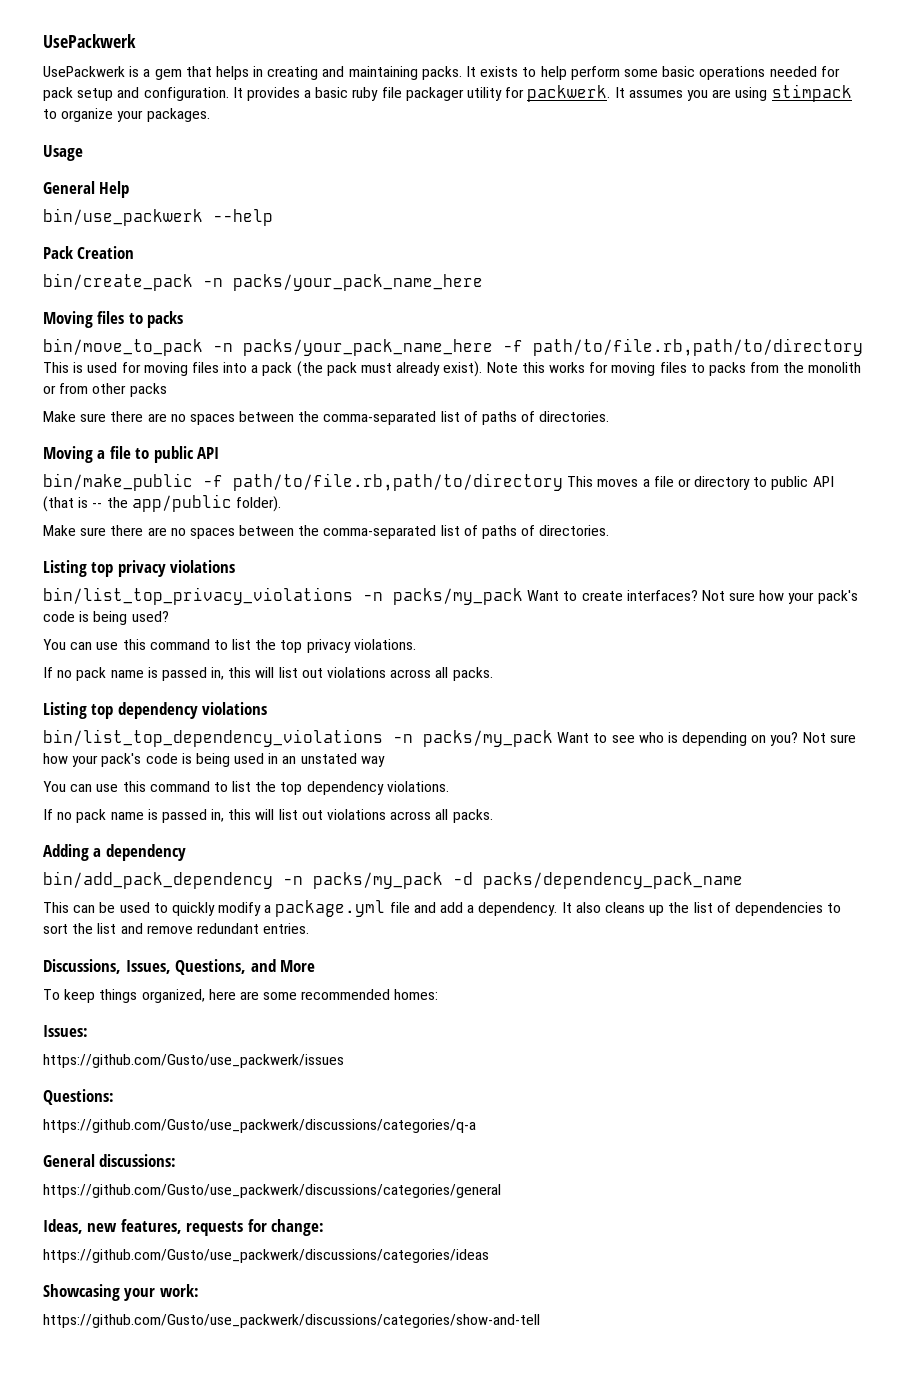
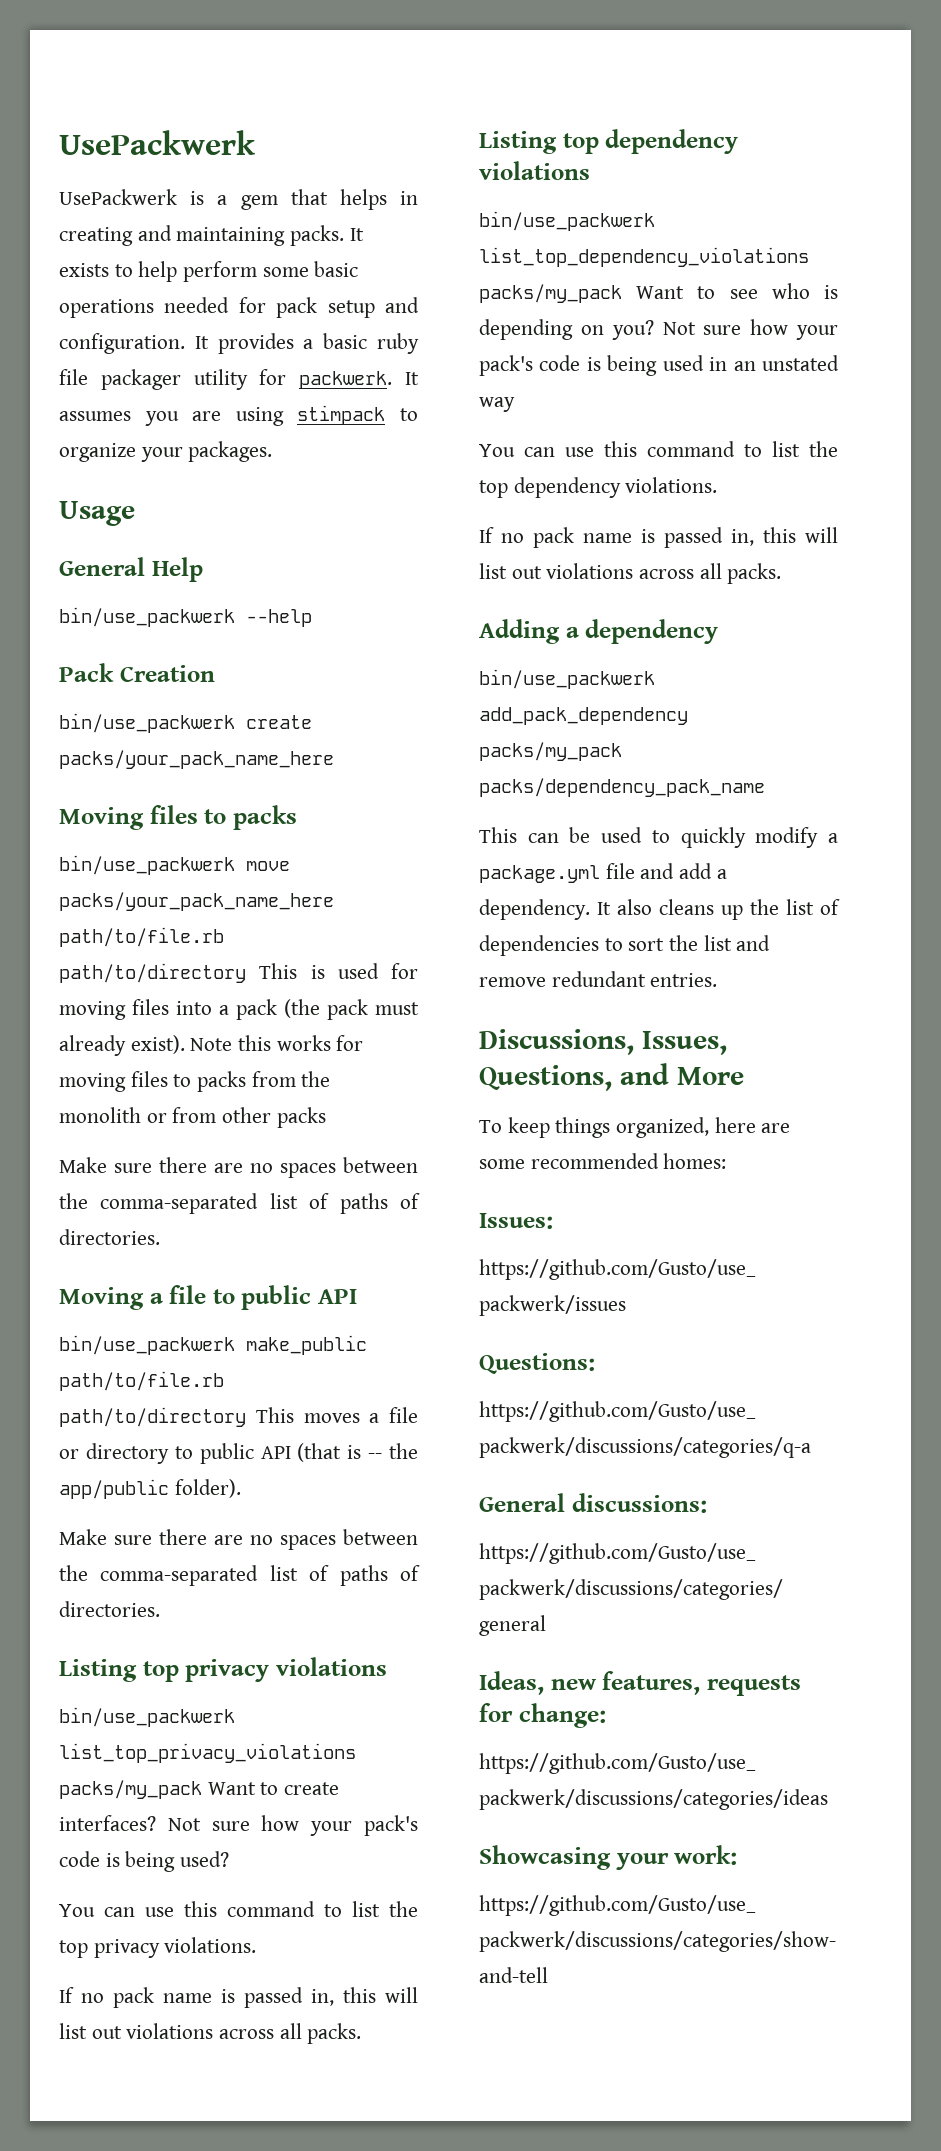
[43,273,223,291] bin/create_pack -n -> [59,713,312,733] bin/use_packwerk create
[43,338,863,356] bin/move_to_pack -n packs/your_pack_name_here -f path/to/file.rb,path/to/directory -> [59,855,290,875] [59,892,334,911] [59,927,224,947] [59,963,246,983] bin/use_packwerk move packs/your_pack_name_here path/to/file.rb path/to/directory
[43,473,563,491] bin/make_public -f path/to/file.rb,path/to/directory -> [59,1335,367,1355] [59,1371,224,1391] [59,1407,246,1427] bin/use_packwerk make_public path/to/file.rb path/to/directory
[43,587,383,605] bin/list_top_privacy_violations -n -> [59,1707,235,1727] [59,1743,356,1763] bin/use_packwerk list_top_privacy_violations
[43,729,413,747] bin/list_top_dependency_violations -n -> [479,211,655,231] [479,247,809,267] bin/use_packwerk list_top_dependency_violations
[43,871,473,889] bin/add_pack_dependency -n packs/my_pack -d -> [479,669,655,689] [479,707,688,725] [479,742,622,761] bin/use_packwerk add_pack_dependency packs/my_pack

